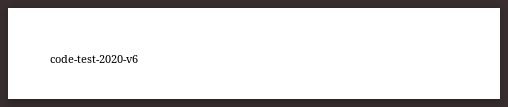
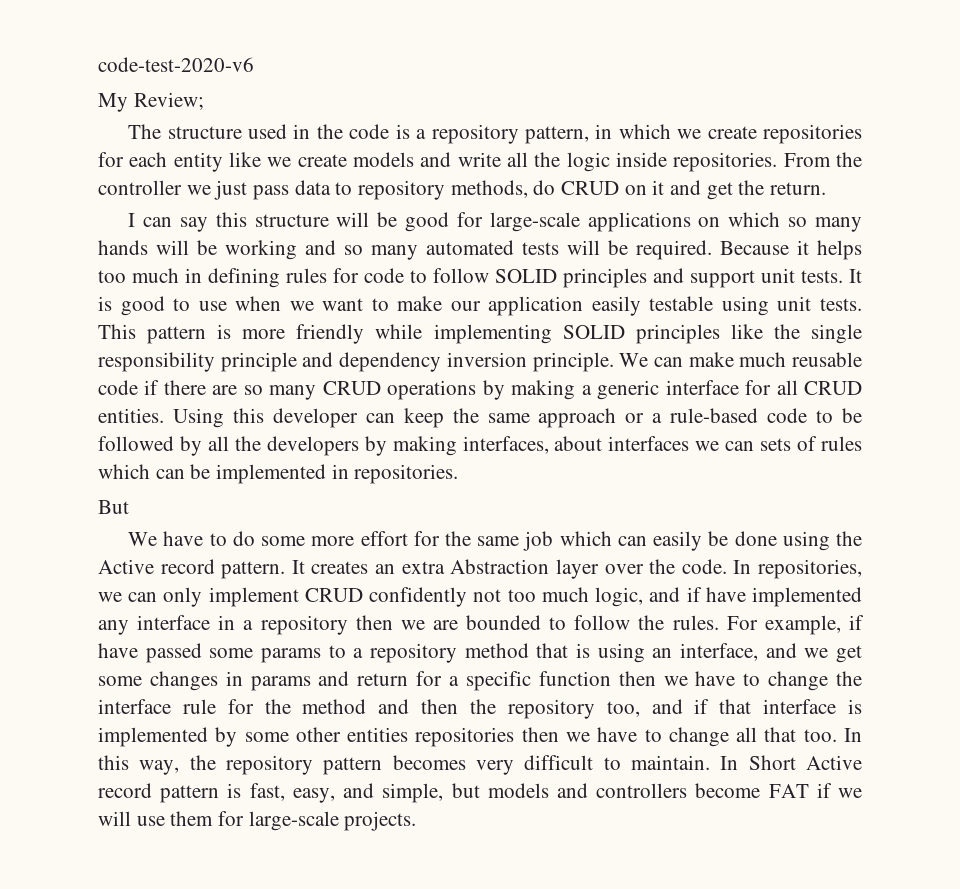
(138, 59) none -> [98,92,204,112] [128,124,862,144] [98,152,862,172] [98,180,827,200] [128,212,862,232] [98,240,862,260] [98,268,862,288] [98,296,862,316] [98,324,862,344] [98,352,863,372] [98,380,862,400] [98,408,863,428] [98,436,863,456] [98,464,459,484] [98,500,129,514] [128,531,863,551] [98,559,862,579] [98,587,863,607] [98,615,864,635] [98,643,862,663] [98,671,862,691] [98,699,862,719] [98,727,863,747] [98,755,863,775] [98,783,862,803] [98,811,417,831] // My Review; // The structure used in the code is a repository pattern, in which we create repositories for each entity like we create models and write all the logic inside repositories. From the controller we just pass data to repository methods, do CRUD on it and get the return. // I can say this structure will be good for large-scale applications on which so many hands will be working and so many automated tests will be required. Because it helps too much in defining rules for code to follow SOLID principles and support unit tests. It is good to use when we want to make our application easily testable using unit tests. This pattern is more friendly while implementing SOLID principles like the single responsibility principle and dependency inversion principle. We can make much reusable code if there are so many CRUD operations by making a generic interface for all CRUD entities. Using this developer can keep the same approach or a rule-based code to be followed by all the developers by making interfaces, about interfaces we can sets of rules which can be implemented in repositories. // But // We have to do some more effort for the same job which can easily be done using the Active record pattern. It creates an extra Abstraction layer over the code. In repositories, we can only implement CRUD confidently not too much logic, and if have implemented any interface in a repository then we are bounded to follow the rules. For example, if have passed some params to a repository method that is using an interface, and we get some changes in params and return for a specific function then we have to change the interface rule for the method and then the repository too, and if that interface is implemented by some other entities repositories then we have to change all that too. In this way, the repository pattern becomes very difficult to maintain. In Short Active record pattern is fast, easy, and simple, but models and controllers become FAT if we will use them for large-scale projects.

